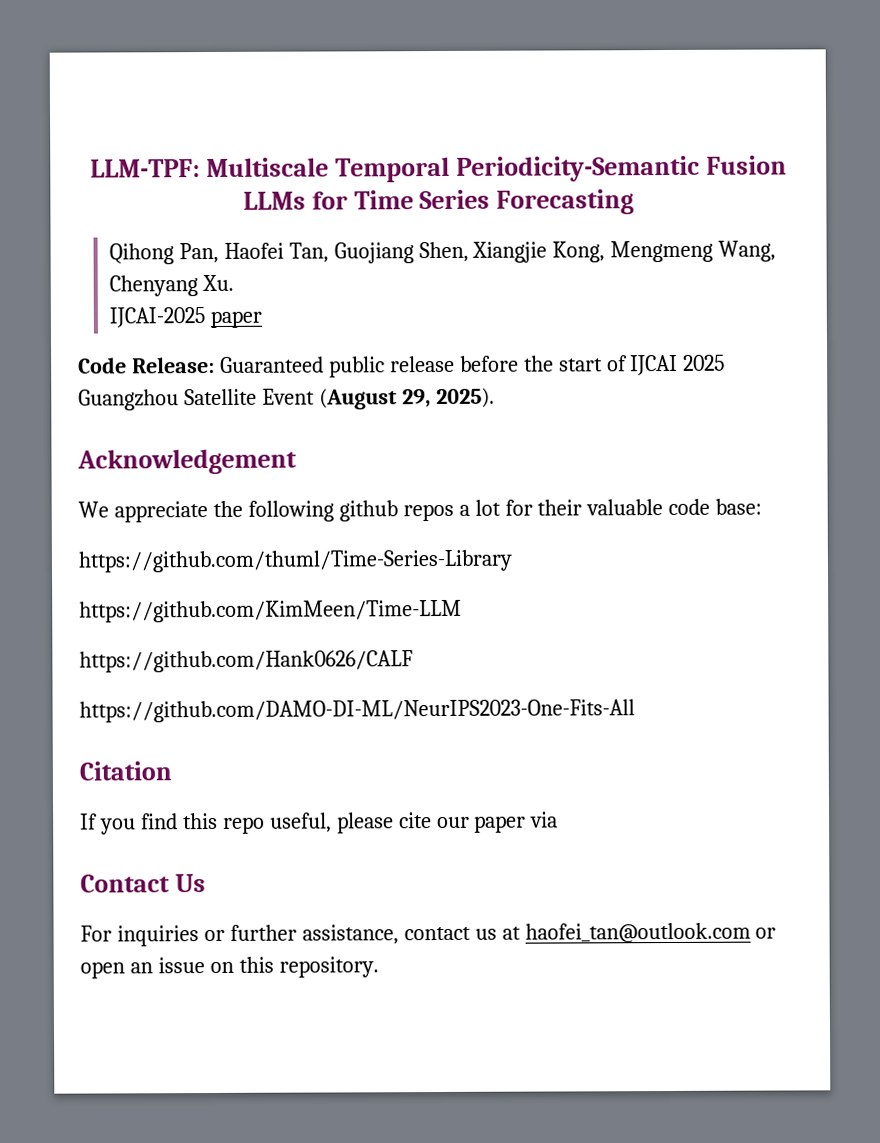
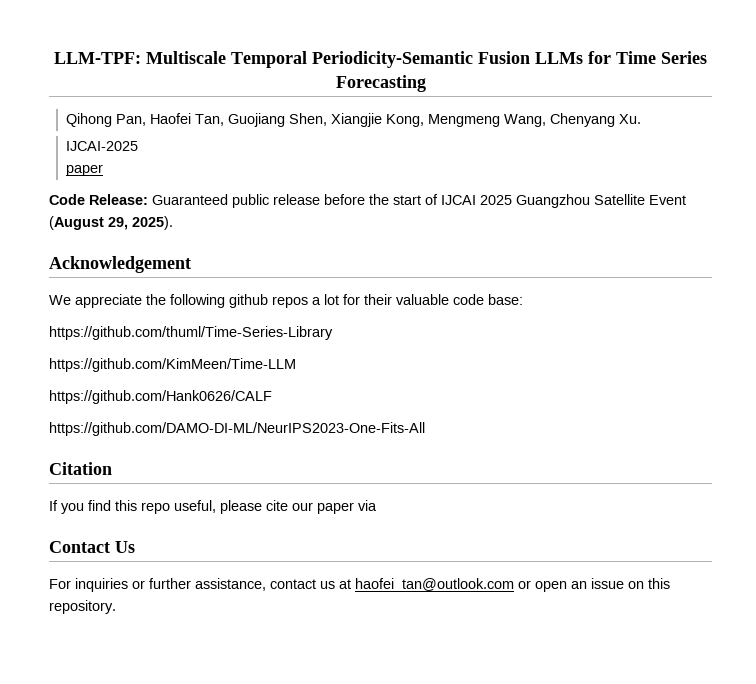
(205, 317) none -> (138, 146) //

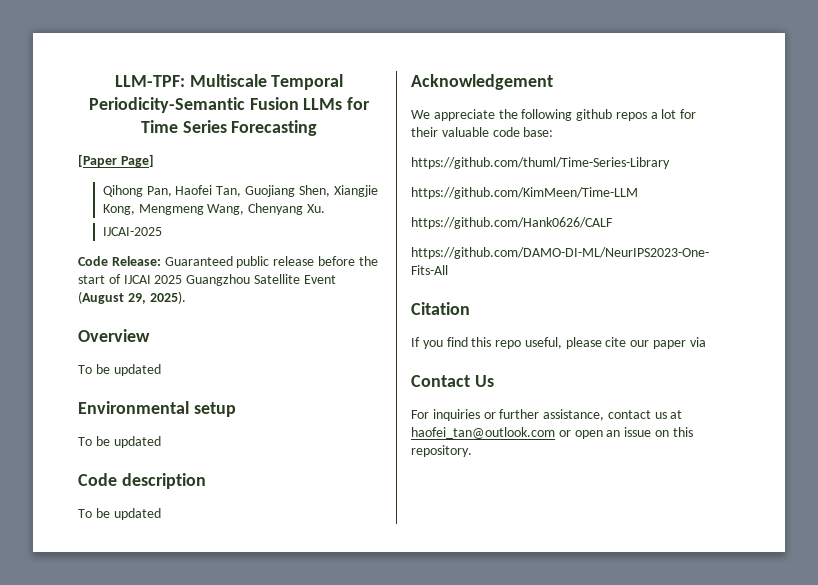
(426, 83) none -> [78,154,154,167] // [Paper Page]
[65,164,103,176] // paper -> (162, 231) none
(173, 223) none -> [78,329,150,342] [78,364,161,376] [78,401,236,417] [78,436,161,448] [78,473,206,489] [78,508,161,520] // Overview // To be updated // Environmental setup // To be updated // Code description // To be updated

